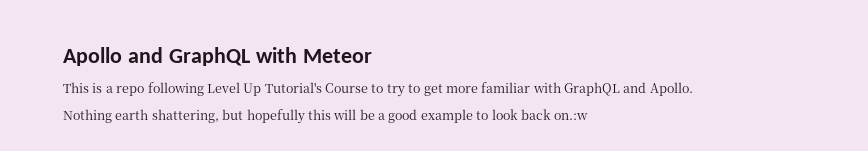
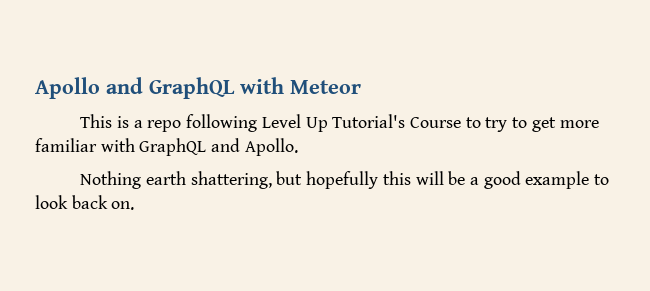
[554,113,589,120] on.:w -> [111,201,135,210] on.

